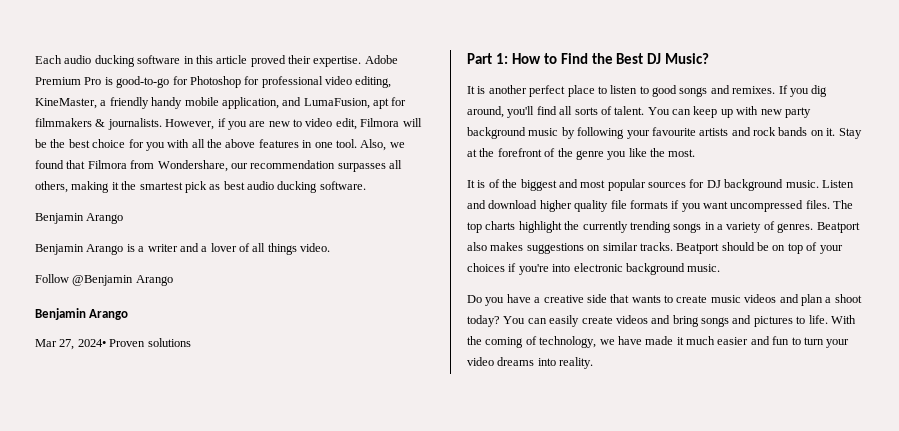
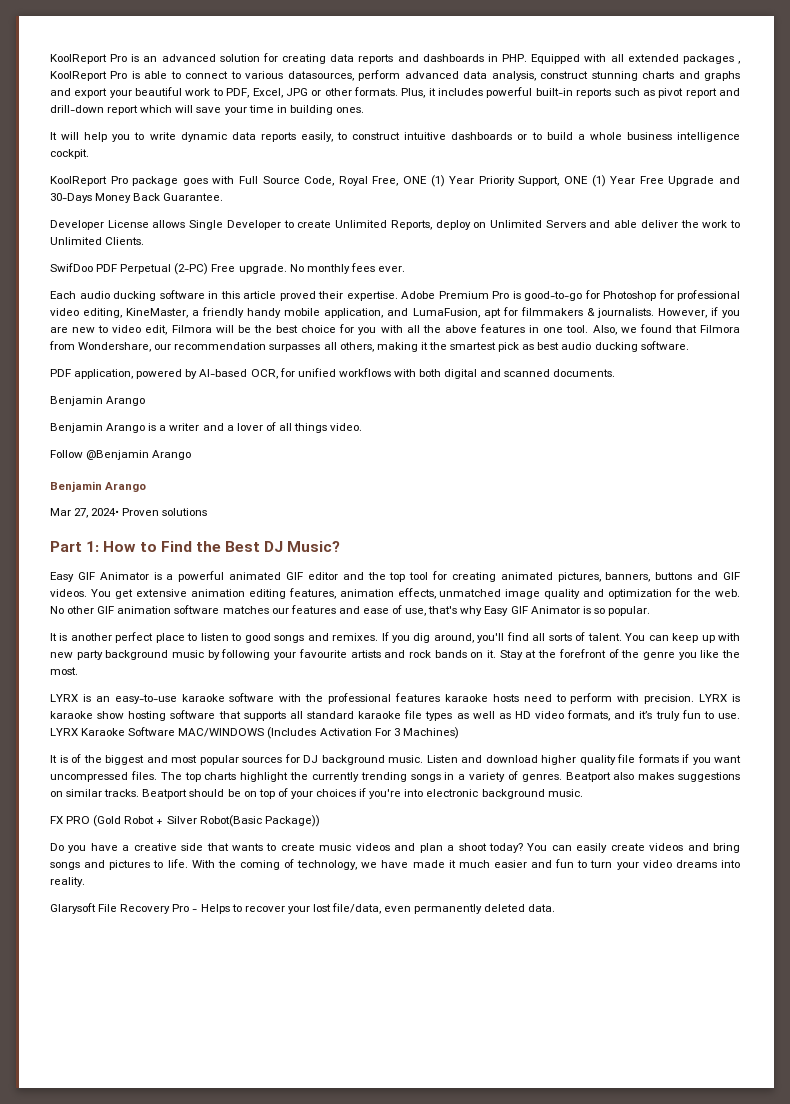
(35, 59) none -> [50,53,740,64] [50,70,740,81] [50,87,741,98] [50,105,364,115] [50,132,741,142] [50,149,89,159] [50,175,741,187] [50,193,224,203] [50,220,740,230] [50,237,145,245] [50,263,405,275] KoolReport Pro is an advanced solution for creating data reports and dashboards in PHP. Equipped with all extended packages , KoolReport Pro is able to connect to various datasources, perform advanced data analysis, construct stunning charts and graphs and export your beautiful work to PDF, Excel, JPG or other formats. Plus, it includes powerful built-in reports such as pivot report and drill-down report which will save your time in building ones. // It will help you to write dynamic data reports easily, to construct intuitive dashboards or to build a whole business intelligence cockpit. // KoolReport Pro package goes with Full Source Code, Royal Free, ONE (1) Year Priority Support, ONE (1) Year Free Upgrade and 30-Days Money Back Guarantee. // Developer License allows Single Developer to create Unlimited Reports, deploy on Unlimited Servers and able deliver the work to Unlimited Clients. // SwifDoo PDF Perpetual (2-PC) Free upgrade. No monthly fees ever. //
(366, 185) none -> [50,368,616,379] // PDF application, powered by AI-based OCR, for unified workflows with both digital and scanned documents.
(710, 58) none -> [50,571,741,582] [50,588,740,599] [50,605,650,616] // Easy GIF Animator is a powerful animated GIF editor and the top tool for creating animated pictures, banners, buttons and GIF videos. You get extensive animation editing features, animation effects, unmatched image quality and optimization for the web. No other GIF animation software matches our features and ease of use, that's why Easy GIF Animator is so popular.
(696, 153) none -> [50,693,741,704] [50,710,740,721] [50,727,459,739] // LYRX is an easy-to-use karaoke software with the professional features karaoke hosts need to perform with precision. LYRX is karaoke show hosting software that supports all standard karaoke file types as well as HD video formats, and it’s truly fun to use. LYRX Karaoke Software MAC/WINDOWS (Includes Activation For 3 Machines)
(721, 268) none -> [50,815,320,827] // FX PRO (Gold Robot + Silver Robot(Basic Package))
(594, 363) none -> [50,903,556,914] // Glarysoft File Recovery Pro - Helps to recover your lost file/data, even permanently deleted data.

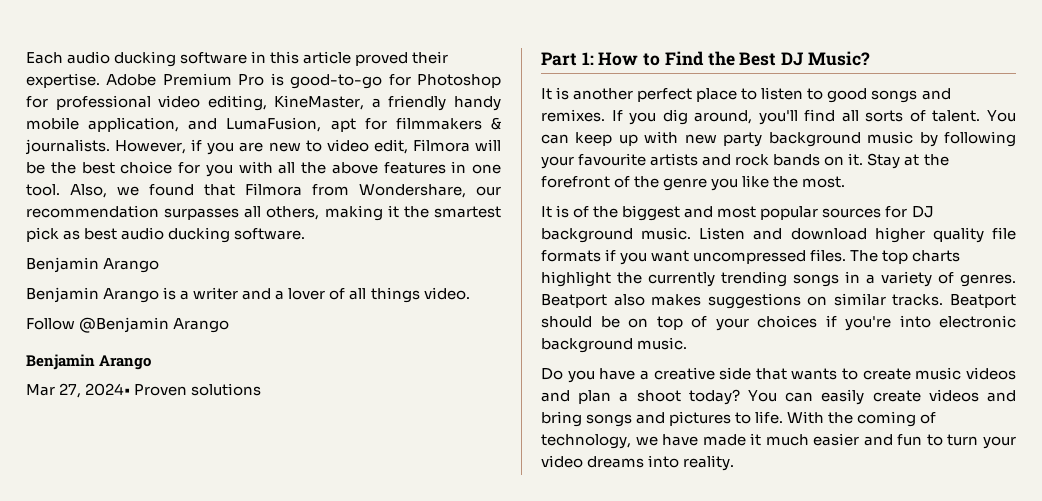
[50,53,740,64] [50,70,740,81] [50,87,741,98] [50,105,364,115] [50,132,741,142] [50,149,89,159] [50,175,741,187] [50,193,224,203] [50,220,740,230] [50,237,145,245] [50,263,405,275] KoolReport Pro is an advanced solution for creating data reports and dashboards in PHP. Equipped with all extended packages , KoolReport Pro is able to connect to various datasources, perform advanced data analysis, construct stunning charts and graphs and export your beautiful work to PDF, Excel, JPG or other formats. Plus, it includes powerful built-in reports such as pivot report and drill-down report which will save your time in building ones. // It will help you to write dynamic data reports easily, to construct intuitive dashboards or to build a whole business intelligence cockpit. // KoolReport Pro package goes with Full Source Code, Royal Free, ONE (1) Year Priority Support, ONE (1) Year Free Upgrade and 30-Days Money Back Guarantee. // Developer License allows Single Developer to create Unlimited Reports, deploy on Unlimited Servers and able deliver the work to Unlimited Clients. // SwifDoo PDF Perpetual (2-PC) Free upgrade. No monthly fees ever. // -> (26, 58) none
[50,368,616,379] // PDF application, powered by AI-based OCR, for unified workflows with both digital and scanned documents. -> (306, 234) none
[50,571,741,582] [50,588,740,599] [50,605,650,616] // Easy GIF Animator is a powerful animated GIF editor and the top tool for creating animated pictures, banners, buttons and GIF videos. You get extensive animation editing features, animation effects, unmatched image quality and optimization for the web. No other GIF animation software matches our features and ease of use, that's why Easy GIF Animator is so popular. -> (870, 58) none
[50,693,741,704] [50,710,740,721] [50,727,459,739] // LYRX is an easy-to-use karaoke software with the professional features karaoke hosts need to perform with precision. LYRX is karaoke show hosting software that supports all standard karaoke file types as well as HD video formats, and it’s truly fun to use. LYRX Karaoke Software MAC/WINDOWS (Includes Activation For 3 Machines) -> (846, 182) none
[50,815,320,827] // FX PRO (Gold Robot + Silver Robot(Basic Package)) -> (688, 343) none
[50,903,556,914] // Glarysoft File Recovery Pro - Helps to recover your lost file/data, even permanently deleted data. -> (735, 463) none

